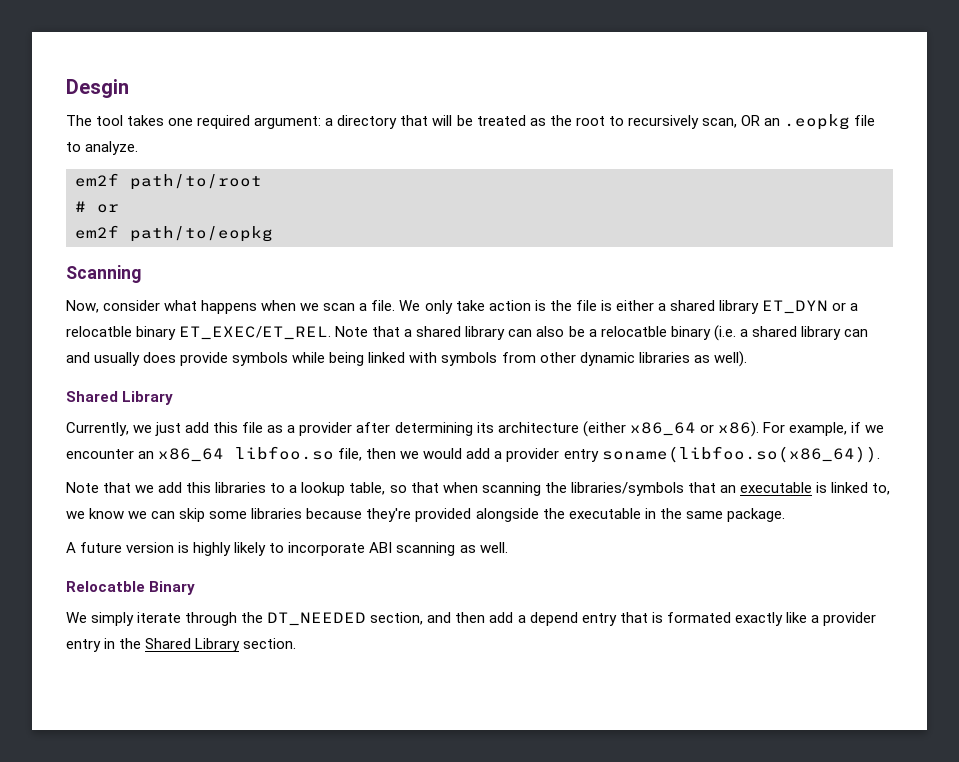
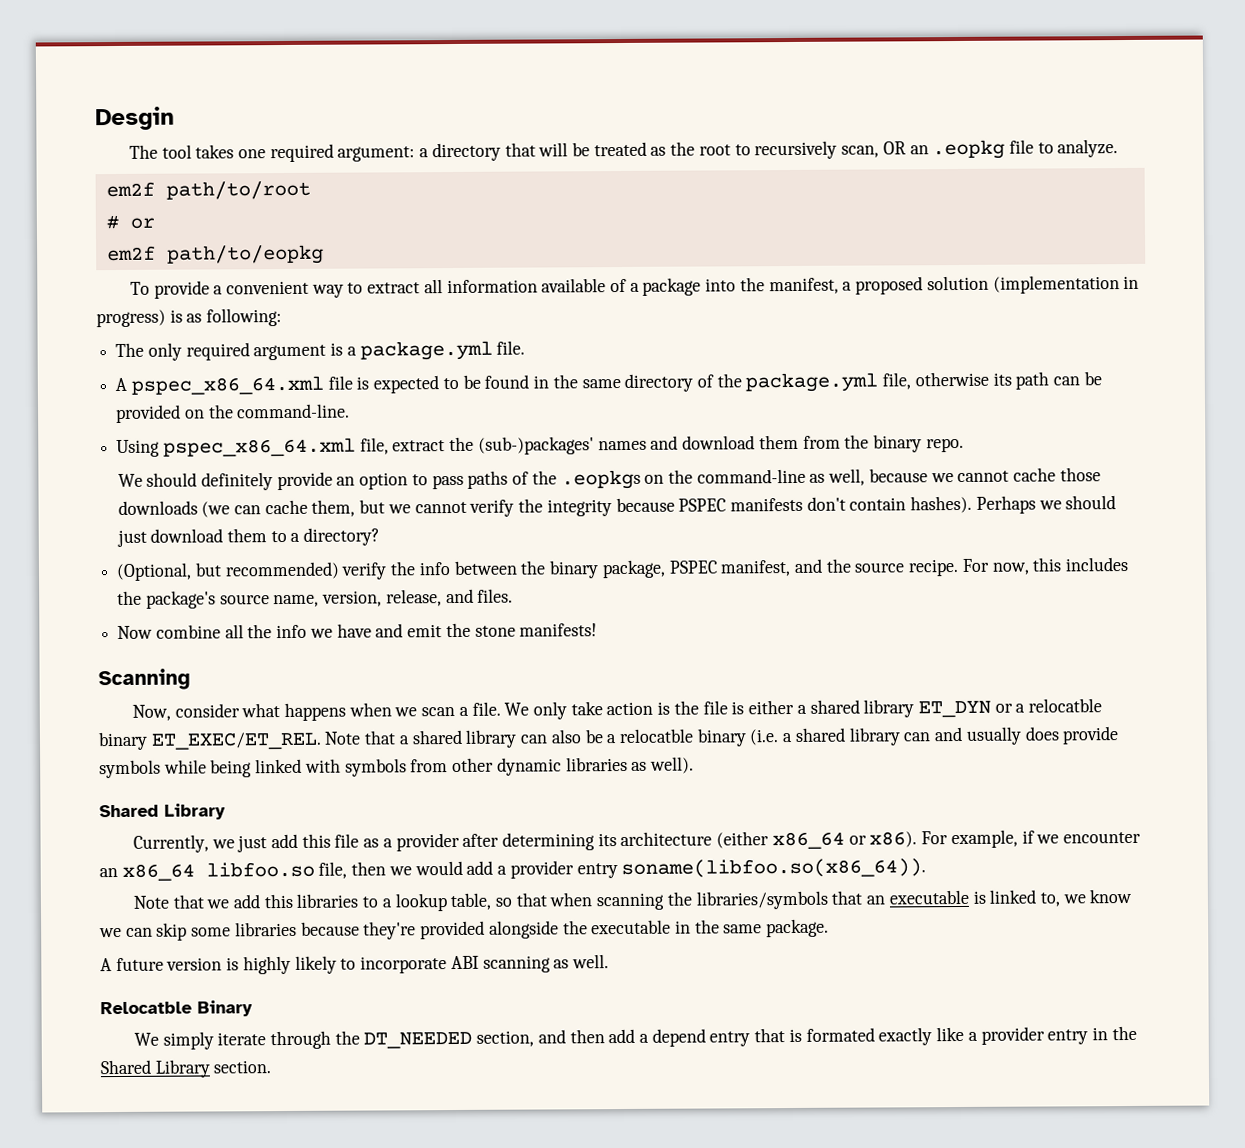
(273, 234) none -> [129,275,1140,299] [96,308,283,328] [115,340,526,361] [115,371,1102,395] [115,403,351,424] [116,434,964,458] [117,467,1101,491] [117,495,1117,518] [116,527,381,548] [116,556,1129,581] [117,588,514,609] [117,622,598,639] // To provide a convenient way to extract all information available of a package into the manifest, a proposed solution (implementation in progress) is as following: // The only required argument is a package.yml file. // A pspec_x86_64.xml file is expected to be found in the same directory of the package.yml file, otherwise its path can be provided on the command-line. // Using pspec_x86_64.xml file, extract the (sub-)packages' names and download them from the binary repo. // We should definitely provide an option to pass paths of the .eopkgs on the command-line as well, because we cannot cache those downloads (we can cache them, but we cannot verify the integrity because PSPEC manifests don't contain hashes). Perhaps we should just download them to a directory? // (Optional, but recommended) verify the info between the binary package, PSPEC manifest, and the source recipe. For now, this includes the package's source name, version, release, and files. // Now combine all the info we have and emit the stone manifests!

